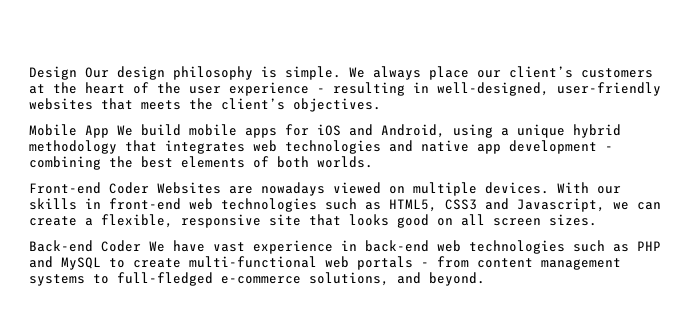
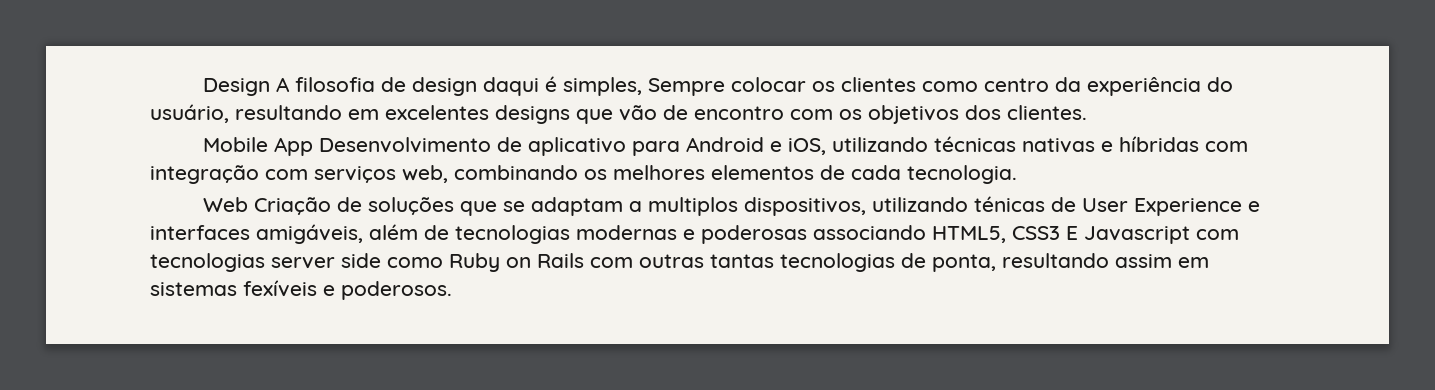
[85,66,653,80] [29,82,661,96] [29,98,381,112] [29,124,621,138] [29,140,613,154] [29,156,373,170] [29,182,621,196] [29,198,661,212] [29,214,597,228] [29,240,661,254] [29,256,621,270] [29,272,485,286] Our design philosophy is simple. We always place our client’s customers at the heart of the user experience - resulting in well-designed, user-friendly websites that meets the client’s objectives. // Mobile App We build mobile apps for iOS and Android, using a unique hybrid methodology that integrates web technologies and native app development - combining the best elements of both worlds. // Front-end Coder Websites are nowadays viewed on multiple devices. With our skills in front-end web technologies such as HTML5, CSS3 and Javascript, we can create a flexible, responsive site that looks good on all screen sizes. // Back-end Coder We have vast experience in back-end web technologies such as PHP and MySQL to create multi-functional web portals - from content management systems to full-fledged e-commerce solutions, and beyond. -> [276,76,1234,96] [150,104,1087,124] [203,136,1249,156] [150,165,1017,184] [203,196,1261,216] [150,224,1239,244] [150,253,1209,272] [150,280,452,300] A filosofia de design daqui é simples, Sempre colocar os clientes como centro da experiência do usuário, resultando em excelentes designs que vão de encontro com os objetivos dos clientes. // Mobile App Desenvolvimento de aplicativo para Android e iOS, utilizando técnicas nativas e híbridas com integração com serviços web, combinando os melhores elementos de cada tecnologia. // Web Criação de soluções que se adaptam a multiplos dispositivos, utilizando ténicas de User Experience e interfaces amigáveis, além de tecnologias modernas e poderosas associando HTML5, CSS3 E Javascript com tecnologias server side como Ruby on Rails com outras tantas tecnologias de ponta, resultando assim em sistemas fexíveis e poderosos.

